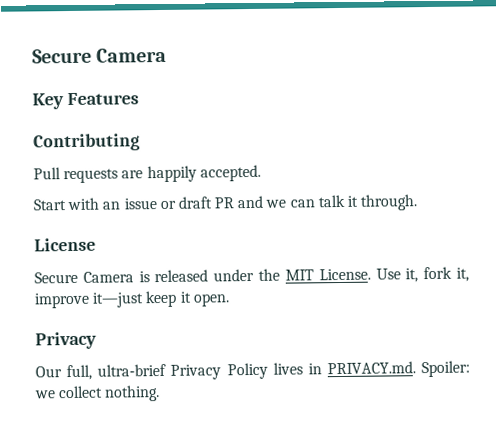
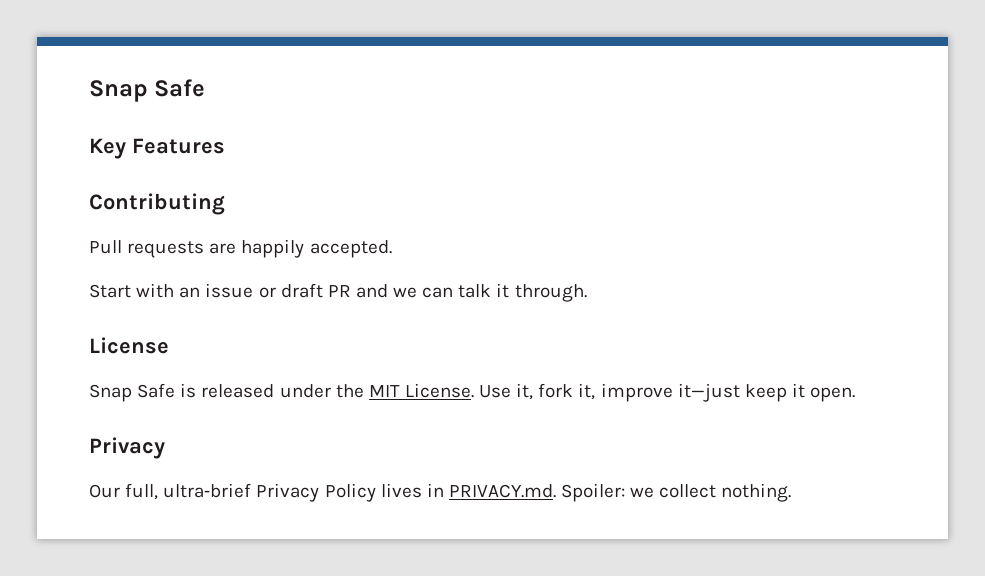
[32,47,168,64] Secure Camera -> [89,79,206,102] Snap Safe
[34,271,134,284] Secure Camera -> [89,383,176,402] Snap Safe

